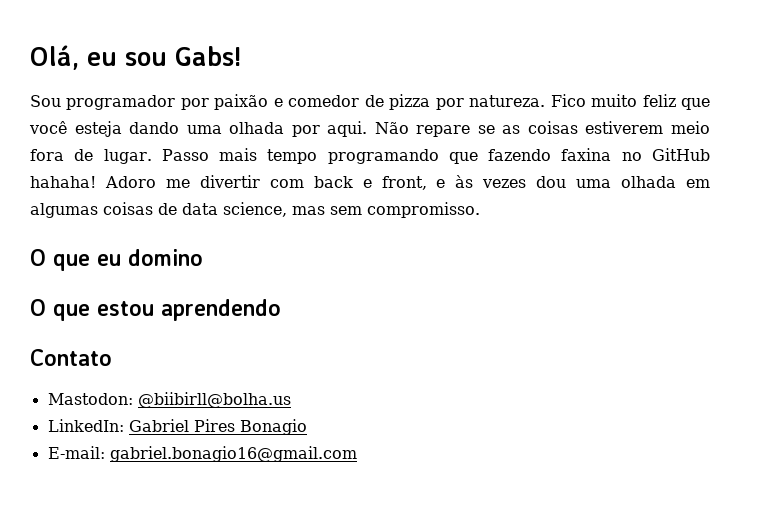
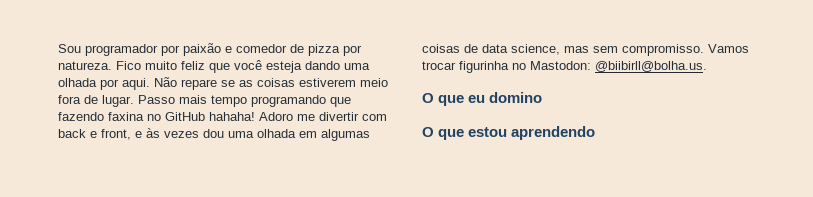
[30,45,242,70] Olá, eu sou Gabs! // -> (58, 48) none
(480, 210) none -> [708,44,749,53] [422,61,707,73] Vamos trocar figurinha no Mastodon: @biibirll@bolha.us.
[30,349,112,366] [47,392,291,408] [47,419,307,435] [47,446,357,462] // Contato // Mastodon: @biibirll@bolha.us // LinkedIn: Gabriel Pires Bonagio // E-mail: gabriel.bonagio16@gmail.com -> (596, 133) none

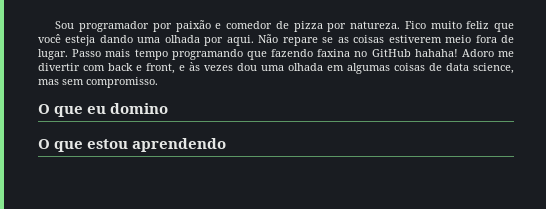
[708,44,749,53] [422,61,707,73] Vamos trocar figurinha no Mastodon: @biibirll@bolha.us. -> (158, 82) none

